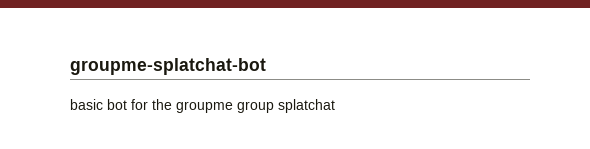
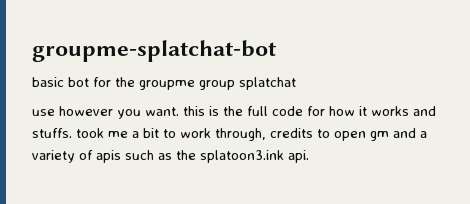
(335, 106) none -> [32,106,436,119] [32,128,427,141] [32,150,309,163] // use however you want. this is the full code for how it works and stuffs. took me a bit to work through, credits to open gm and a variety of apis such as the splatoon3.ink api.

